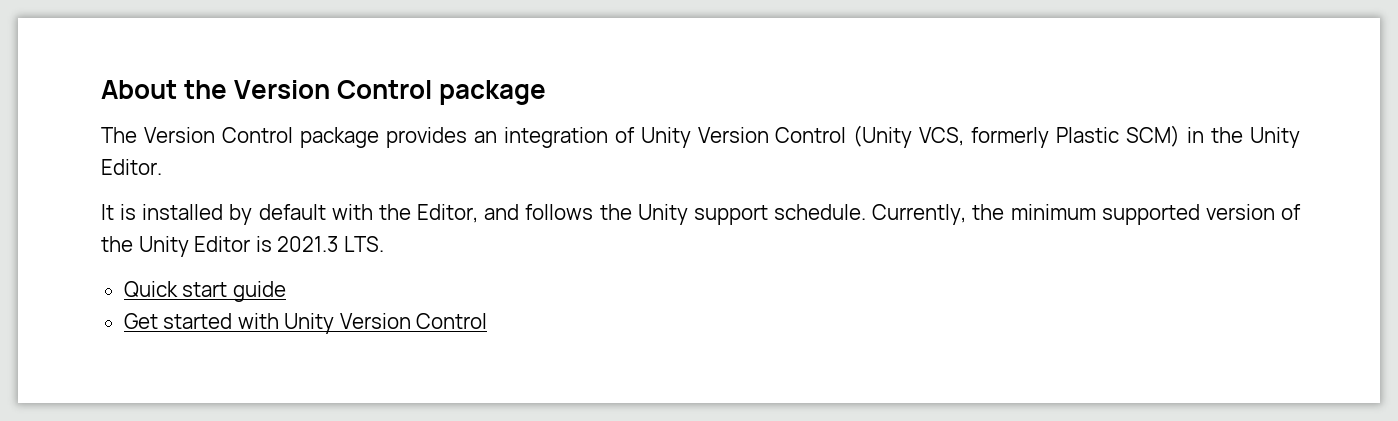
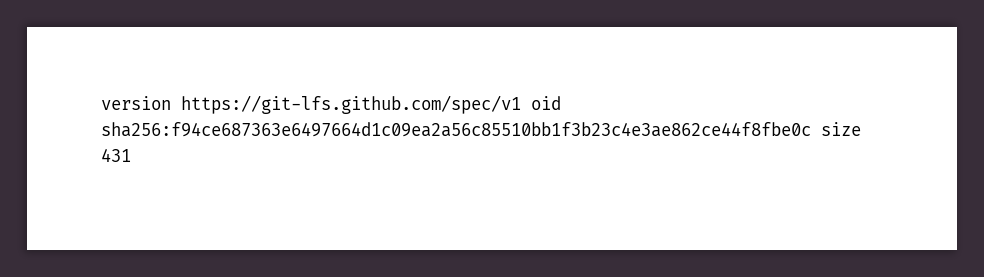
[101,80,547,105] [101,125,1300,148] [101,159,162,175] [101,204,1301,225] [101,236,384,257] [123,281,286,302] [123,313,488,334] About the Version Control package // The Version Control package provides an integration of Unity Version Control (Unity VCS, formerly Plastic SCM) in the Unity Editor. // It is installed by default with the Editor, and follows the Unity support schedule. Currently, the minimum supported version of the Unity Editor is 2021.3 LTS. // Quick start guide // Get started with Unity Version Control -> [101,95,561,114] [101,122,861,137] [101,148,131,162] version https://git-lfs.github.com/spec/v1 oid sha256:f94ce687363e6497664d1c09ea2a56c85510bb1f3b23c4e3ae862ce44f8fbe0c size 431

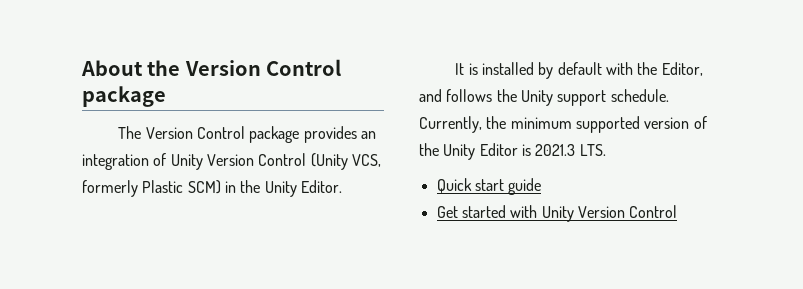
[101,95,561,114] [101,122,861,137] [101,148,131,162] version https://git-lfs.github.com/spec/v1 oid sha256:f94ce687363e6497664d1c09ea2a56c85510bb1f3b23c4e3ae862ce44f8fbe0c size 431 -> [81,59,342,76] [82,86,166,107] [118,126,376,143] [82,153,381,170] [82,180,342,197] [455,62,703,79] [419,89,669,106] [419,116,707,133] [419,143,606,160] [436,178,542,195] [436,205,678,222] About the Version Control package // The Version Control package provides an integration of Unity Version Control (Unity VCS, formerly Plastic SCM) in the Unity Editor. // It is installed by default with the Editor, and follows the Unity support schedule. Currently, the minimum supported version of the Unity Editor is 2021.3 LTS. // Quick start guide // Get started with Unity Version Control

